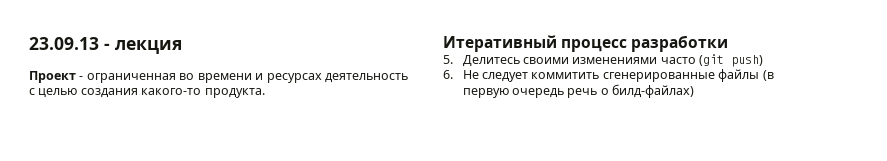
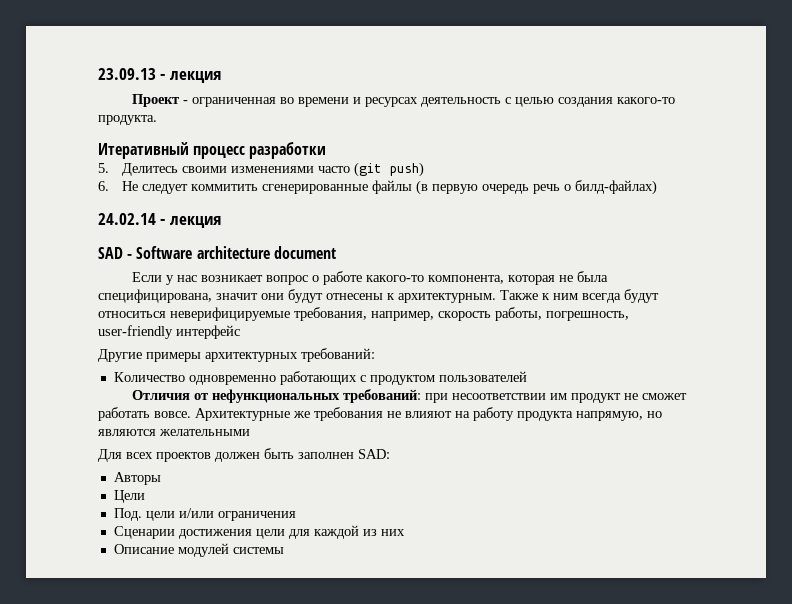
(695, 91) none -> [98,213,221,228] [98,246,336,259] [131,271,608,285] [98,289,659,303] [98,307,629,321] [98,325,240,339] [98,348,375,362] [113,371,527,385] [131,389,687,403] [98,407,662,421] [98,429,250,436] [98,448,390,462] [113,472,161,485] [113,490,145,503] [113,508,296,521] [113,525,405,539] [113,543,284,557] // 24.02.14 - лекция // SAD - Software architecture document // Если у нас возникает вопрос о работе какого-то компонента, которая не была специфицирована, значит они будут отнесены к архитектурным. Также к ним всегда будут относиться неверифицируемые требования, например, скорость работы, погрешность, user-friendly интерфейс // Другие примеры архитектурных требований: // Количество одновременно работающих с продуктом пользователей // Отличия от нефункциональных требований: при несоответствии им продукт не сможет работать вовсе. Архитектурные же требования не влияют на работу продукта напрямую, но являются желательными // Для всех проектов должен быть заполнен SAD: // Авторы // Цели // Под. цели и/или ограничения // Сценарии достижения цели для каждой из них // Описание модулей системы

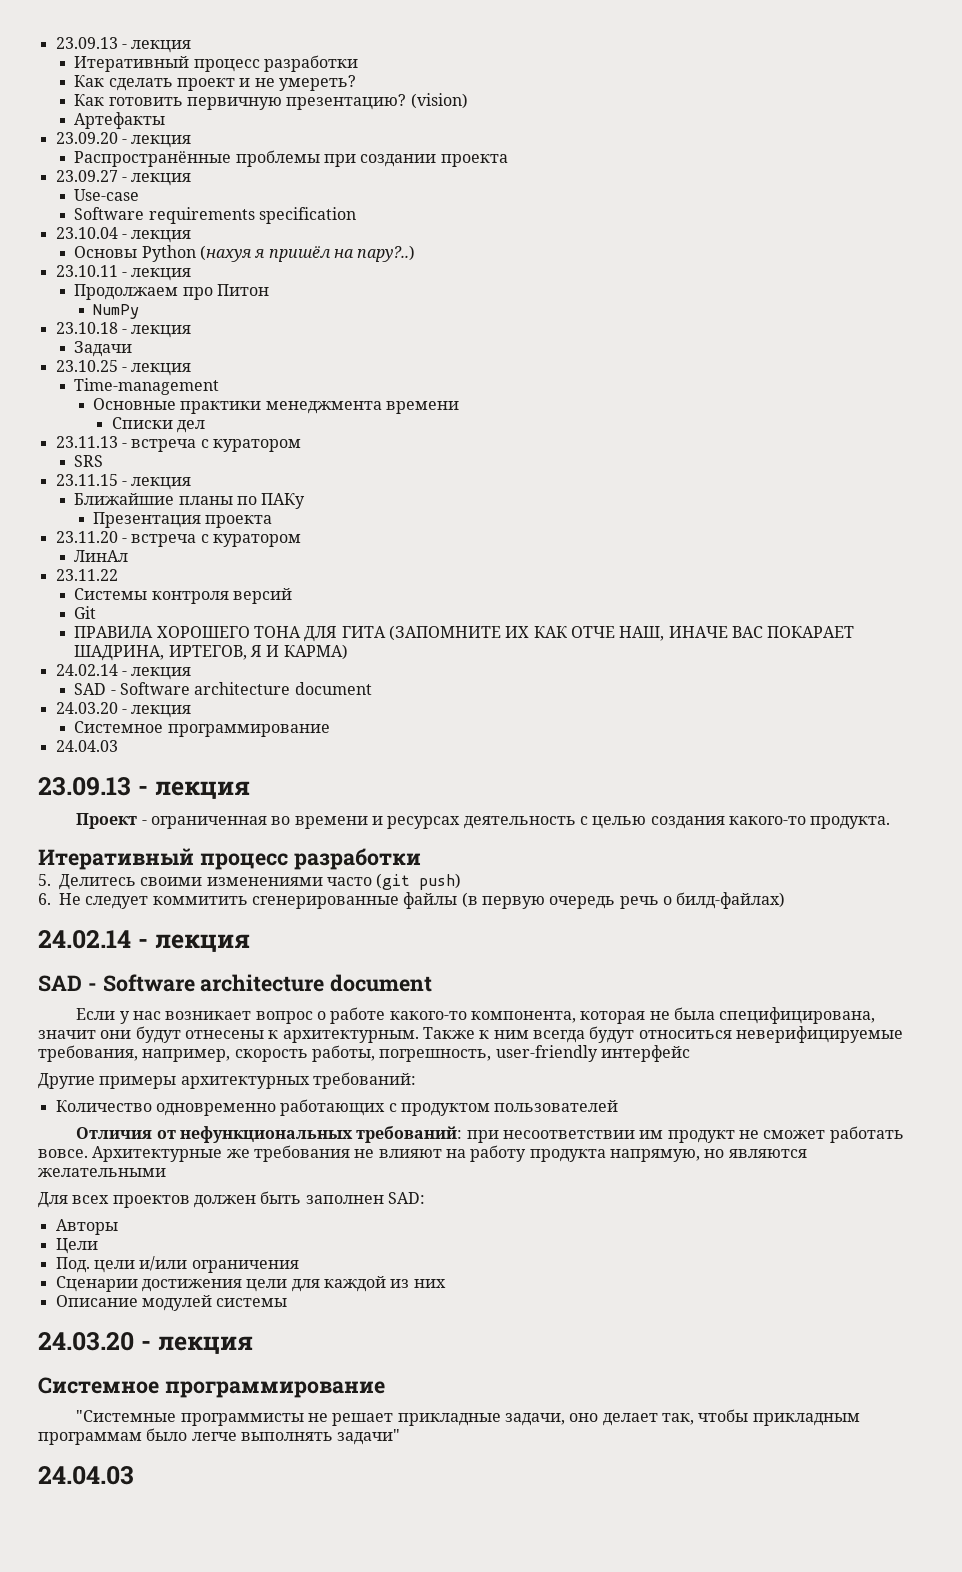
[98,68,221,83] 23.09.13 - лекция -> [55,37,192,53] [74,55,359,72] [74,75,356,91] [74,93,468,110] [74,112,166,129] [55,132,192,148] [74,150,508,167] [55,170,192,186] [74,189,140,201] [74,207,357,224] [55,227,192,243] [74,245,416,262] [55,265,192,281] [74,284,270,300] [93,304,140,319] [55,322,192,338] [74,341,133,357] [55,360,192,376] [74,378,220,395] [93,398,460,414] [111,417,206,433] [55,436,301,452] [74,455,104,467] [55,474,192,490] [74,493,306,509] [93,512,273,528] [55,531,301,547] [74,550,129,562] [55,569,118,581] [74,588,293,604] [74,606,97,619] [74,625,855,642] [74,644,348,661] [55,664,192,680] [74,682,372,695] [55,702,192,718] [74,721,330,737] [55,740,118,752] [38,776,250,799] 23.09.13 - лекция // Итеративный процесс разработки // Как сделать проект и не умереть? // Как готовить первичную презентацию? (vision) // Артефакты // 23.09.20 - лекция // Распространённые проблемы при создании проекта // 23.09.27 - лекция // Use-case // Software requirements specification // 23.10.04 - лекция // Основы Python (нахуя я пришёл на пару?..) // 23.10.11 - лекция // Продолжаем про Питон // NumPy // 23.10.18 - лекция // Задачи // 23.10.25 - лекция // Time-management // Основные практики менеджмента времени // Списки дел // 23.11.13 - встреча с куратором // SRS // 23.11.15 - лекция // Ближайшие планы по ПАКу // Презентация проекта // 23.11.20 - встреча с куратором // ЛинАл // 23.11.22 // Системы контроля версий // Git // ПРАВИЛА ХОРОШЕГО ТОНА ДЛЯ ГИТА (ЗАПОМНИТЕ ИХ КАК ОТЧЕ НАШ, ИНАЧЕ ВАС ПОКАРАЕТ ШАДРИНА, ИРТЕГОВ, Я И КАРМА) // 24.02.14 - лекция // SAD - Software architecture document // 24.03.20 - лекция // Системное программирование // 24.04.03 // 23.09.13 - лекция
(284, 550) none -> [38,1331,253,1354] [38,1377,385,1398] [76,1409,860,1426] [38,1428,401,1445] [38,1465,134,1485] // 24.03.20 - лекция // Системное программирование // "Системные программисты не решает прикладные задачи, оно делает так, чтобы прикладным программам было легче выполнять задачи" // 24.04.03

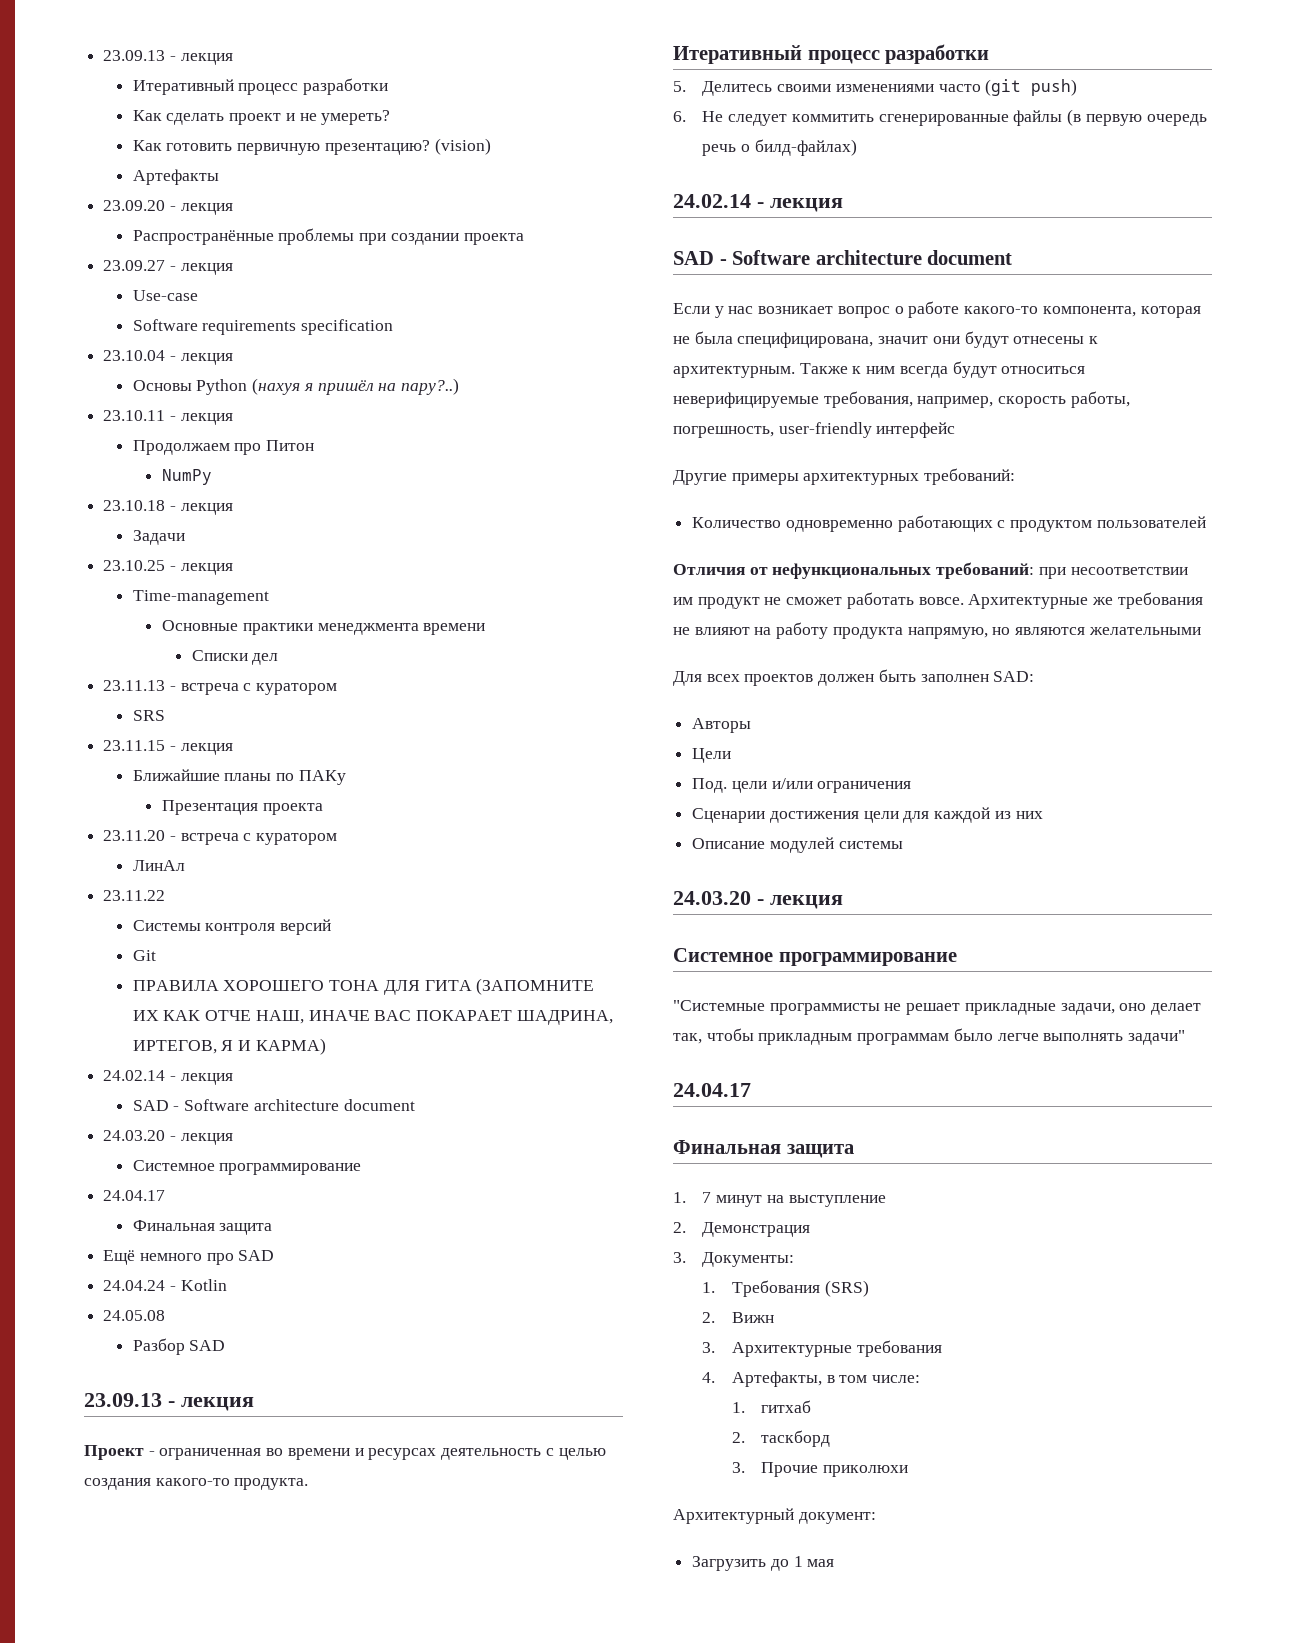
[55,740,118,752] 24.04.03 -> [103,1190,166,1201] [132,1220,273,1235] [103,1250,275,1265] [103,1279,227,1291] [103,1310,166,1321] [132,1338,226,1355] 24.04.17 // Финальная защита // Ещё немного про SAD // 24.04.24 - Kotlin // 24.05.08 // Разбор SAD
[38,1465,134,1485] 24.04.03 -> [673,1083,751,1097] [673,1140,854,1158] [673,1192,886,1207] [673,1222,811,1237] [673,1252,795,1267] [702,1280,869,1297] [702,1312,774,1323] [702,1340,942,1357] [702,1371,921,1387] [731,1400,812,1413] [731,1430,831,1447] [731,1462,908,1477] [673,1508,876,1524] [692,1556,835,1571] 24.04.17 // Финальная защита // 1. 7 минут на выступление // 2. Демонстрация // 3. Документы: // 1. Требования (SRS) // 2. Вижн // 3. Архитектурные требования // 4. Артефакты, в том числе: // 1. гитхаб // 2. таскборд // 3. Прочие приколюхи // Архитектурный документ: // Загрузить до 1 мая

